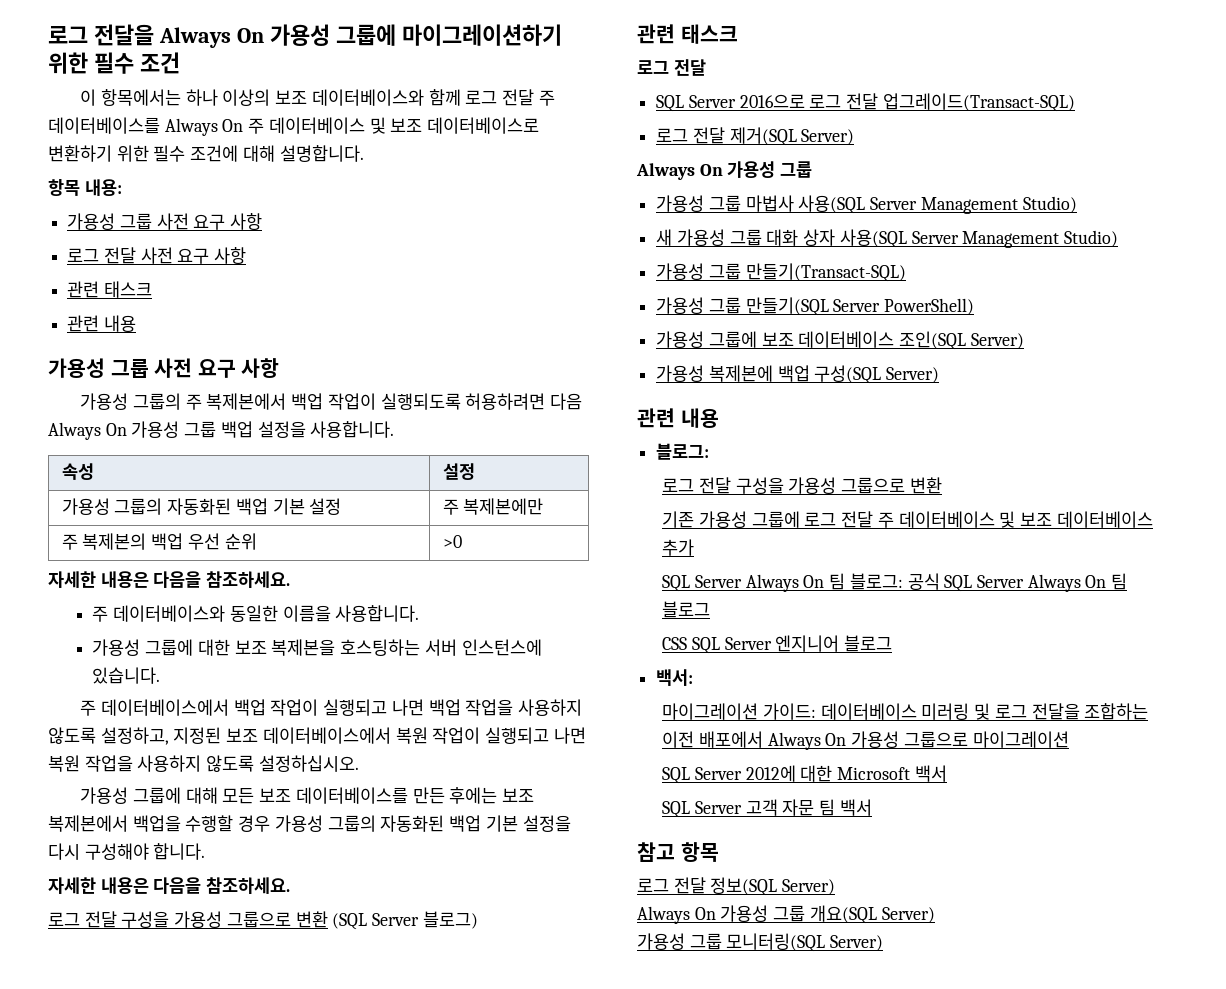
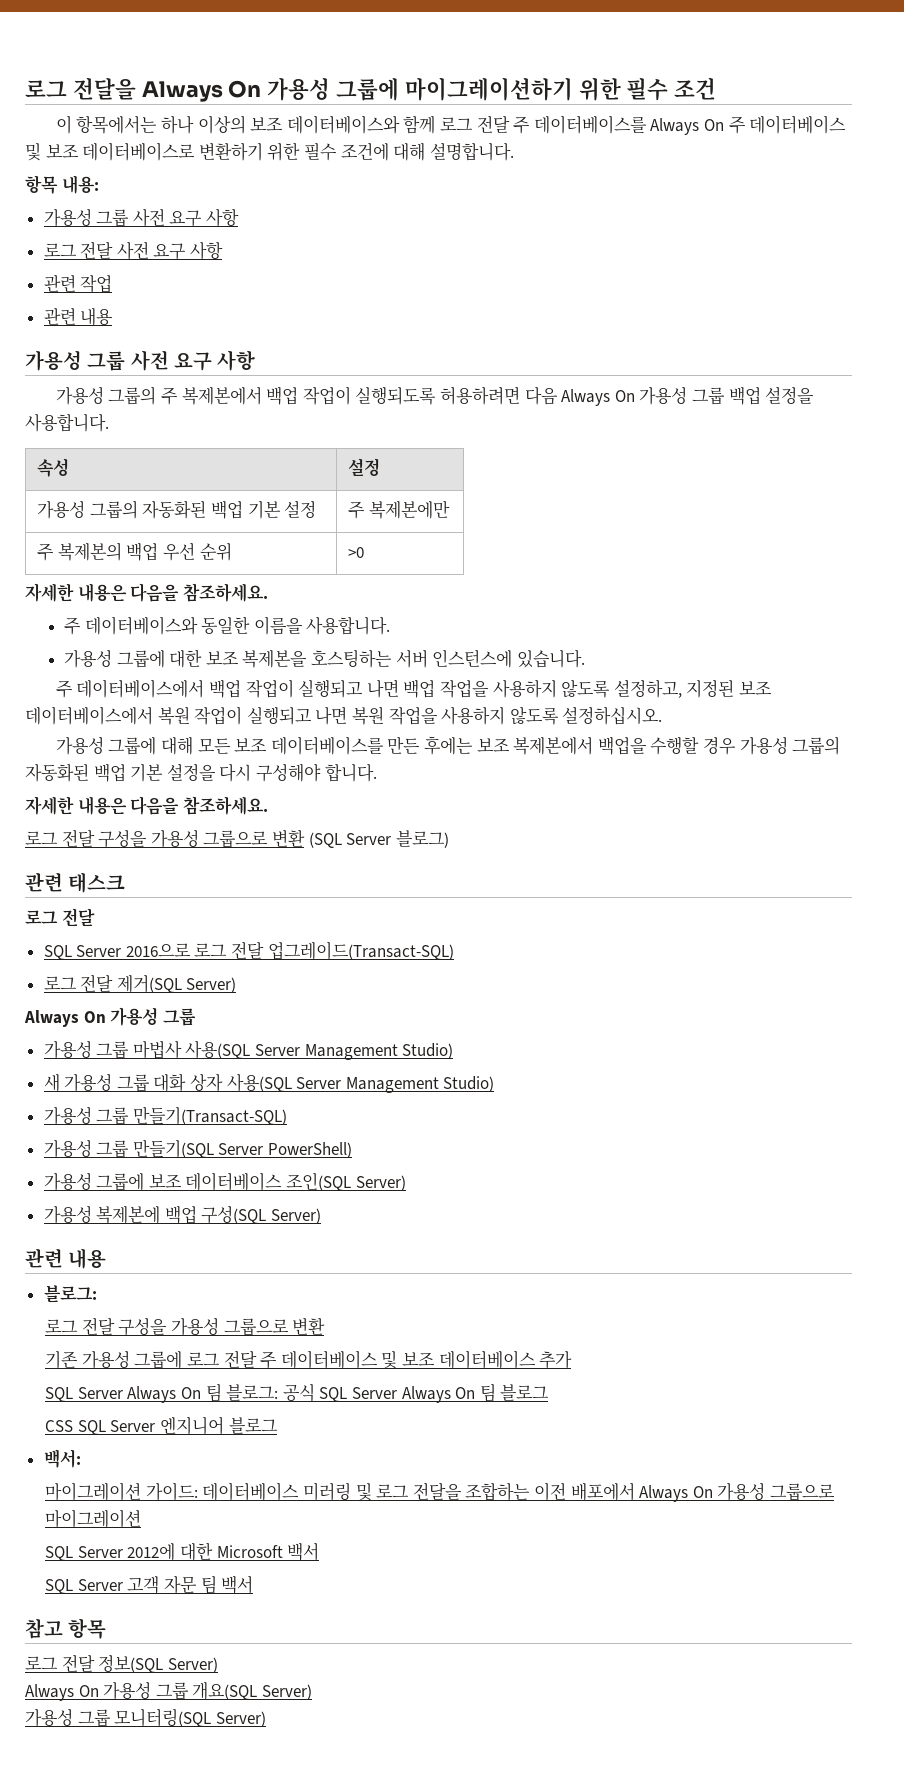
[103,281,152,298] 태스크 -> [80,275,113,293] 작업

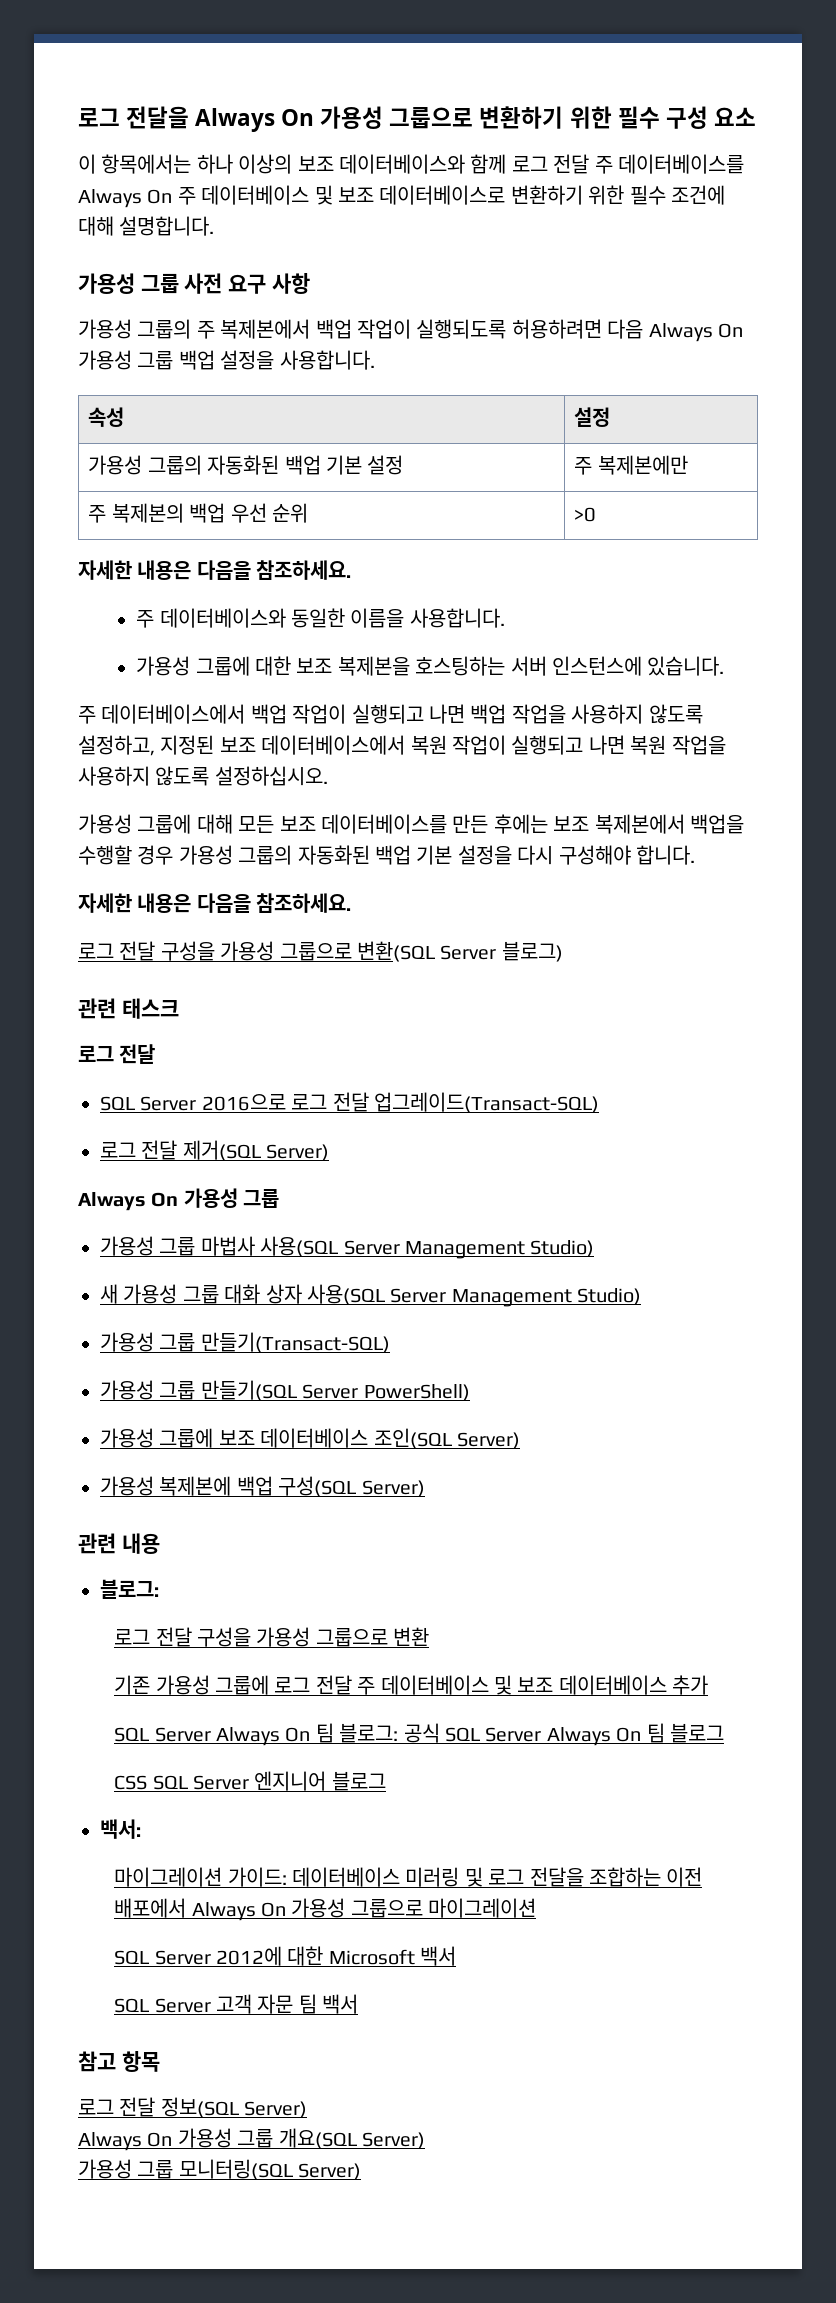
[336,77,717,101] 그룹에 마이그레이션하기 위한 필수 조건 -> [389,106,756,129] 그룹으로 변환하기 위한 필수 구성 요소
[25,175,99,194] [43,208,240,227] [43,241,224,260] [43,275,113,293] [43,307,114,326] // 항목 내용: // 가용성 그룹 사전 요구 사항 // 로그 전달 사전 요구 사항 // 관련 작업 // 관련 내용 -> (215, 226) none
[271,829,342,848] 변환 (SQL -> [357,941,435,962] 변환(SQL

